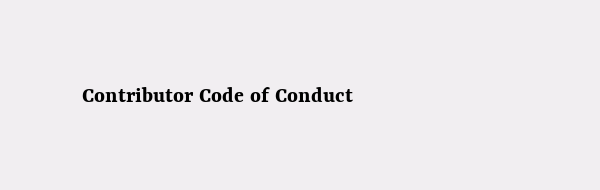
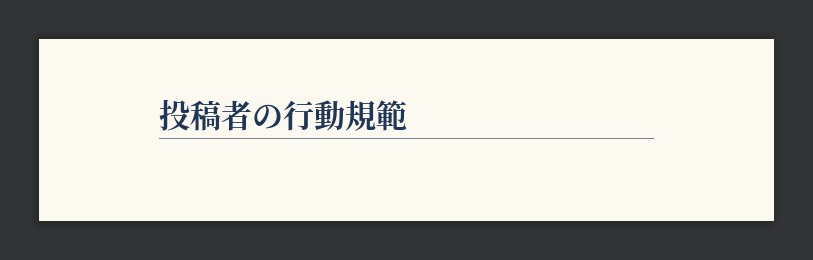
[82,87,354,102] Contributor Code of Conduct -> [159,99,407,131] 投稿者の行動規範

